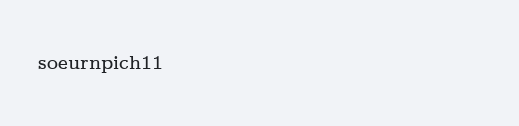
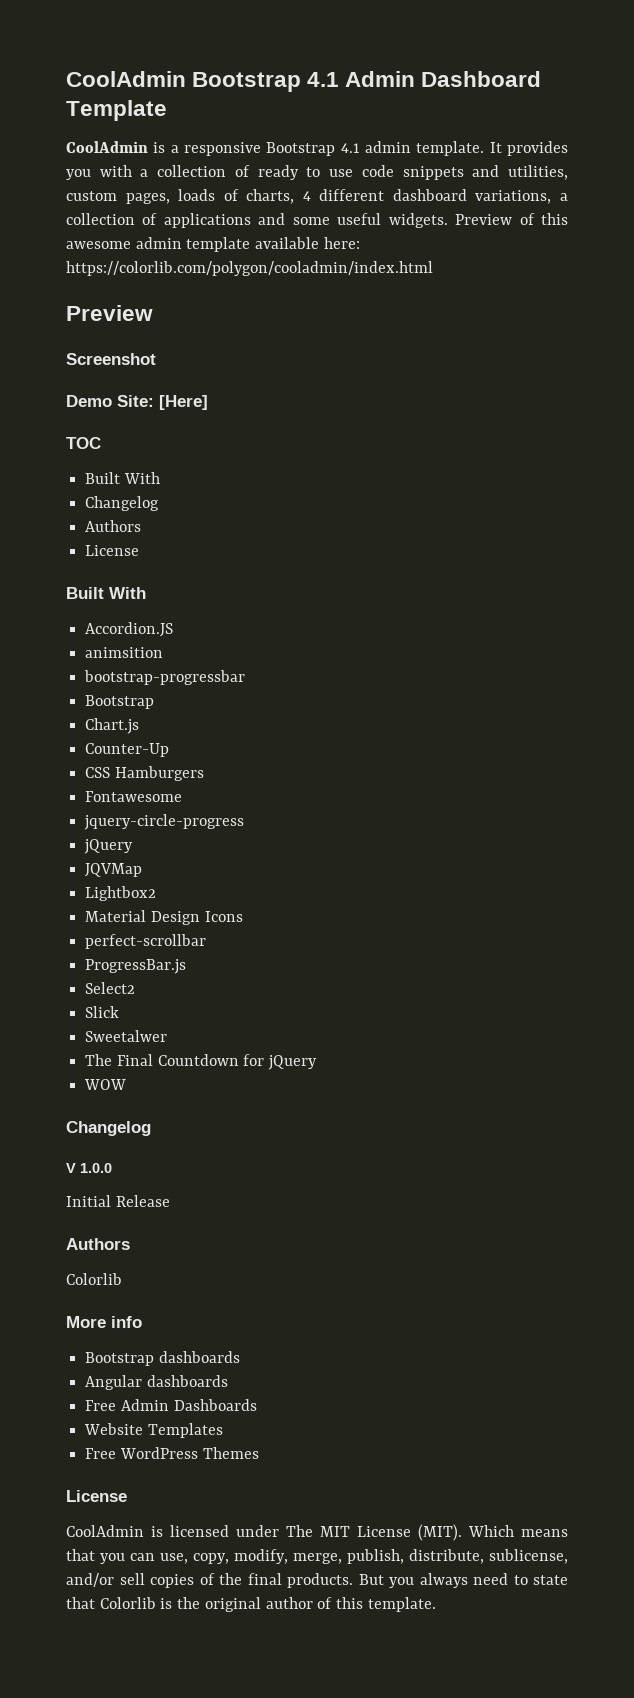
[38,56,163,73] soeurnpich11 -> [66,71,542,92] [66,100,167,121] [66,141,568,156] [66,165,568,180] [66,189,568,204] [66,213,569,228] [66,237,360,252] [66,261,433,276] [66,305,153,321] [66,353,156,365] [66,395,208,410] [66,437,101,449] [85,472,160,484] [85,496,160,511] [85,520,142,532] [85,545,140,556] [66,587,146,599] [85,622,174,637] [85,647,164,658] [84,670,246,685] [85,695,155,709] [85,718,140,734] [85,743,170,757] [85,766,204,781] [85,791,183,802] [84,814,245,830] [84,839,134,854] [85,863,143,877] [85,886,157,901] [85,910,243,925] [85,934,207,949] [85,959,187,974] [85,982,136,994] [85,1006,120,1018] [85,1030,168,1042] [85,1054,318,1070] [84,1079,127,1090] [66,1121,151,1136] [66,1163,112,1173] [66,1195,170,1207] [66,1238,130,1250] [66,1273,122,1285] [66,1316,142,1328] [85,1351,240,1366] [85,1375,228,1390] [85,1399,257,1411] [84,1423,223,1438] [85,1447,259,1459] [66,1490,127,1502] [66,1524,568,1541] [66,1549,568,1564] [66,1573,568,1588] [66,1597,436,1612] CoolAdmin Bootstrap 4.1 Admin Dashboard Template // CoolAdmin is a responsive Bootstrap 4.1 admin template. It provides you with a collection of ready to use code snippets and utilities, custom pages, loads of charts, 4 different dashboard variations, a collection of applications and some useful widgets. Preview of this awesome admin template available here: https://colorlib.com/polygon/cooladmin/index.html // Preview // Screenshot // Demo Site: [Here] // TOC // Built With // Changelog // Authors // License // Built With // Accordion.JS // animsition // bootstrap-progressbar // Bootstrap // Chart.js // Counter-Up // CSS Hamburgers // Fontawesome // jquery-circle-progress // jQuery // JQVMap // Lightbox2 // Material Design Icons // perfect-scrollbar // ProgressBar.js // Select2 // Slick // Sweetalwer // The Final Countdown for jQuery // WOW // Changelog // V 1.0.0 // Initial Release // Authors // Colorlib // More info // Bootstrap dashboards // Angular dashboards // Free Admin Dashboards // Website Templates // Free WordPress Themes // License // CoolAdmin is licensed under The MIT License (MIT). Which means that you can use, copy, modify, merge, publish, distribute, sublicense, and/or sell copies of the final products. But you always need to state that Colorlib is the original author of this template.

